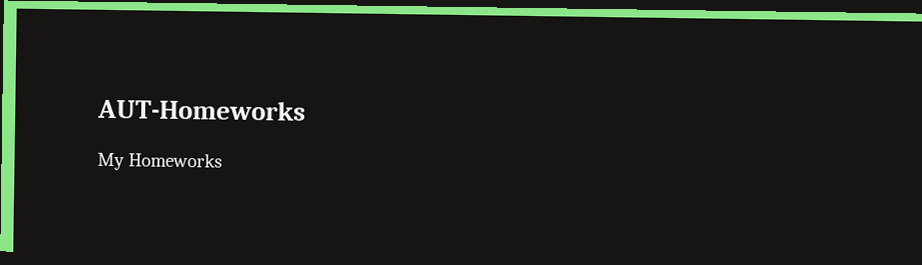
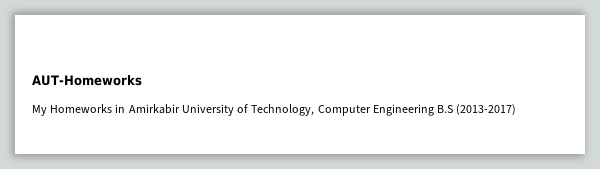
(223, 160) none -> [115,104,517,116] in Amirkabir University of Technology, Computer Engineering B.S (2013-2017)

